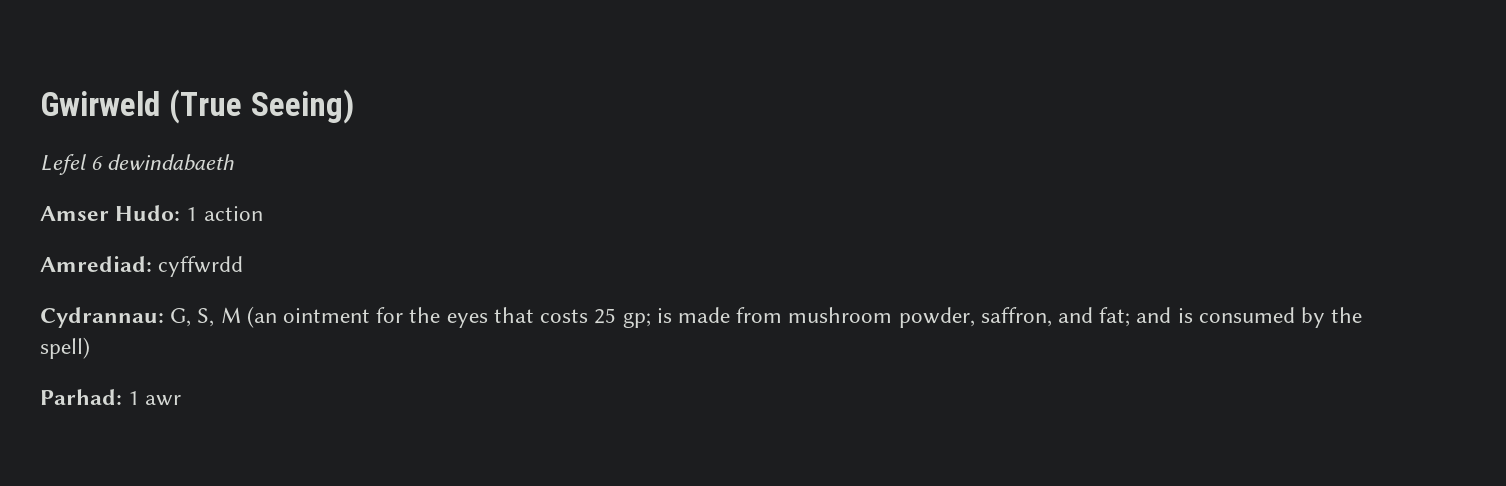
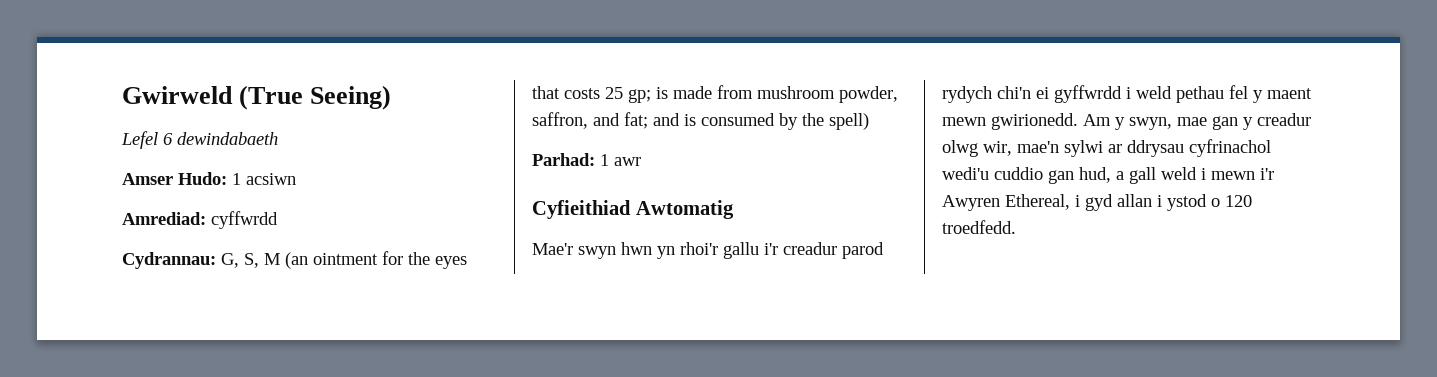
[203,206,263,221] action -> [246,173,296,185] acsiwn
(182, 400) none -> [532,200,734,219] [532,242,884,259] [942,85,1312,103] [942,113,1311,130] [942,139,1271,157] [942,167,1274,184] [942,194,1252,211] [942,220,1016,234] // Cyfieithiad Awtomatig // Mae'r swyn hwn yn rhoi'r gallu i'r creadur parod rydych chi'n ei gyffwrdd i weld pethau fel y maent mewn gwirionedd. Am y swyn, mae gan y creadur olwg wir, mae'n sylwi ar ddrysau cyfrinachol wedi'u cuddio gan hud, a gall weld i mewn i'r Awyren Ethereal, i gyd allan i ystod o 120 troedfedd.

